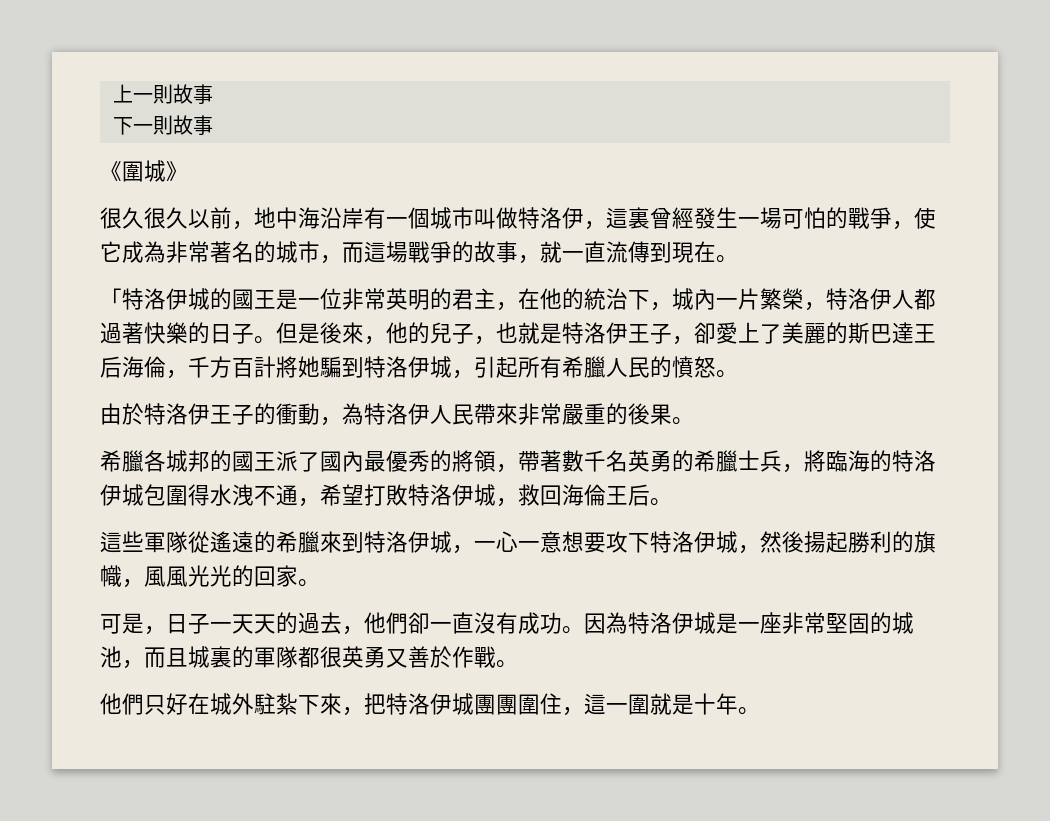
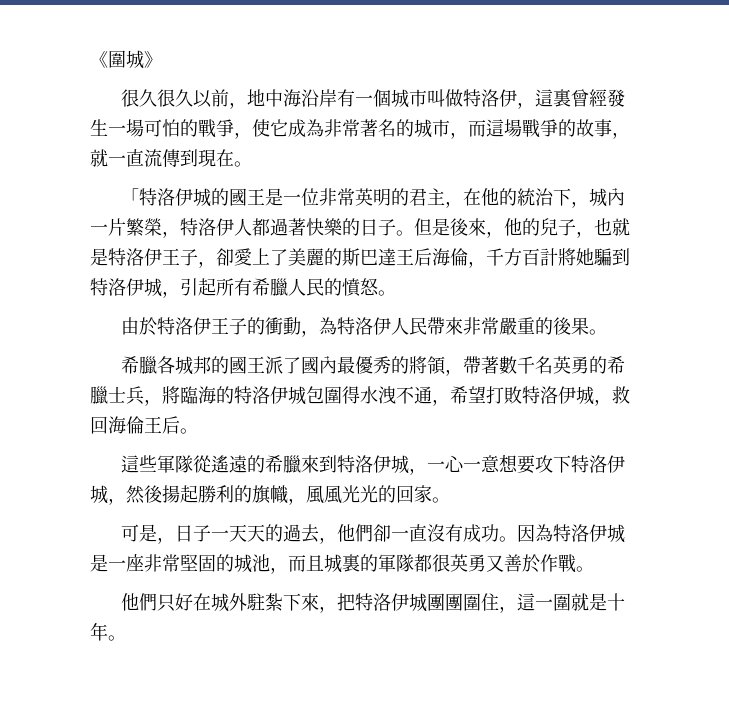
[112,84,213,104] [112,115,213,135] 上一則故事 // 下一則故事 // -> (90, 59) none

